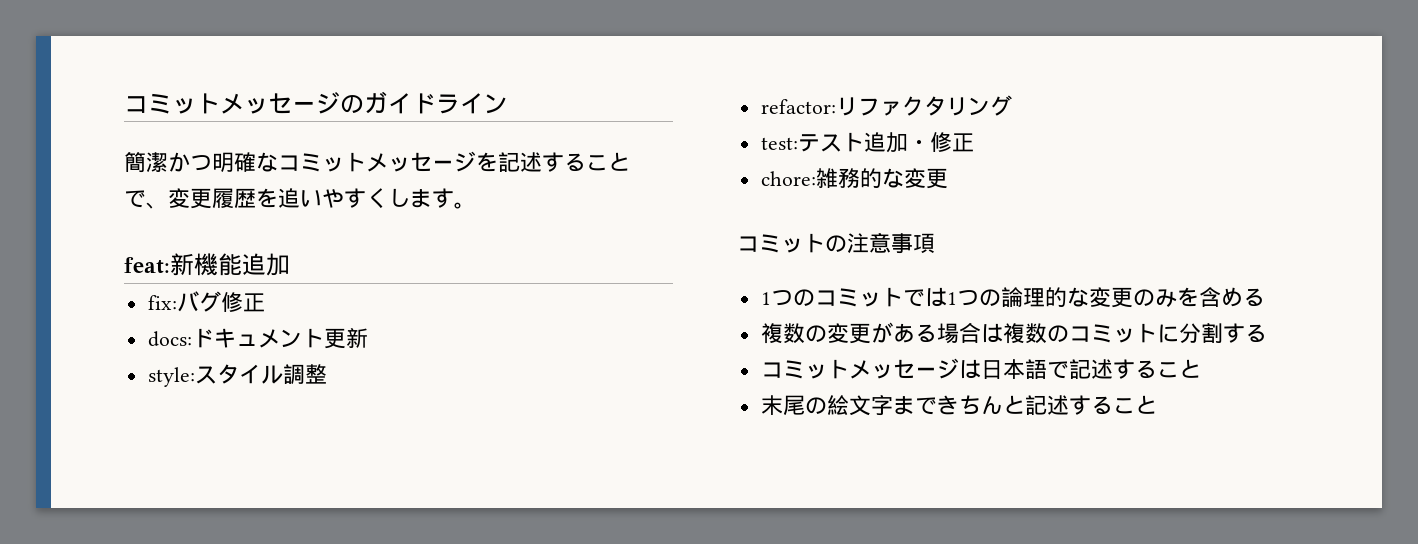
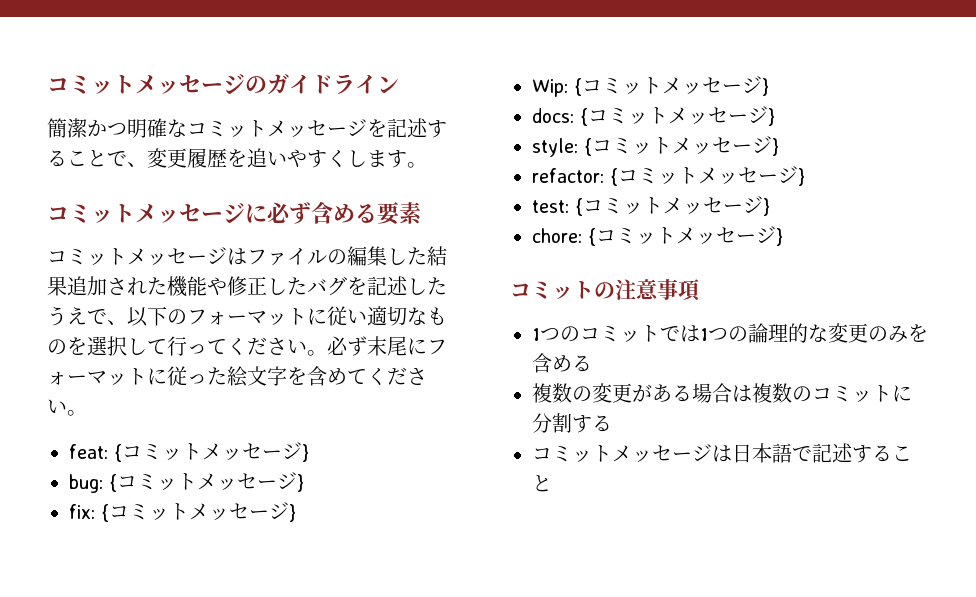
[124,253,290,276] [147,291,265,312] [147,328,368,349] [147,364,327,387] [760,95,1012,116] [760,132,974,153] [760,168,948,189] feat:新機能追加 // fix:バグ修正 // docs:ドキュメント更新 // style:スタイル調整 // refactor:リファクタリング // test:テスト追加・修正 // chore:雑務的な変更 -> [47,201,422,225] [47,246,447,266] [47,276,447,297] [47,306,447,327] [47,336,447,356] [47,366,427,387] [47,399,87,416] [69,442,309,462] [69,472,304,493] [69,502,296,522] [532,76,769,97] [532,106,775,126] [532,136,779,157] [532,166,805,186] [532,196,770,216] [532,226,783,246] コミットメッセージに必ず含める要素 // コミットメッセージはファイルの編集した結果追加された機能や修正したバグを記述したうえで、以下のフォーマットに従い適切なものを選択して行ってください。必ず末尾にフォーマットに従った絵文字を含めてください。 // feat: {コミットメッセージ} // bug: {コミットメッセージ} // fix: {コミットメッセージ} // Wip: {コミットメッセージ} // docs: {コミットメッセージ} // style: {コミットメッセージ} // refactor: {コミットメッセージ} // test: {コミットメッセージ} // chore: {コミットメッセージ}
[760,395,1157,416] // 末尾の絵文字まできちんと記述すること -> (552, 483) none

